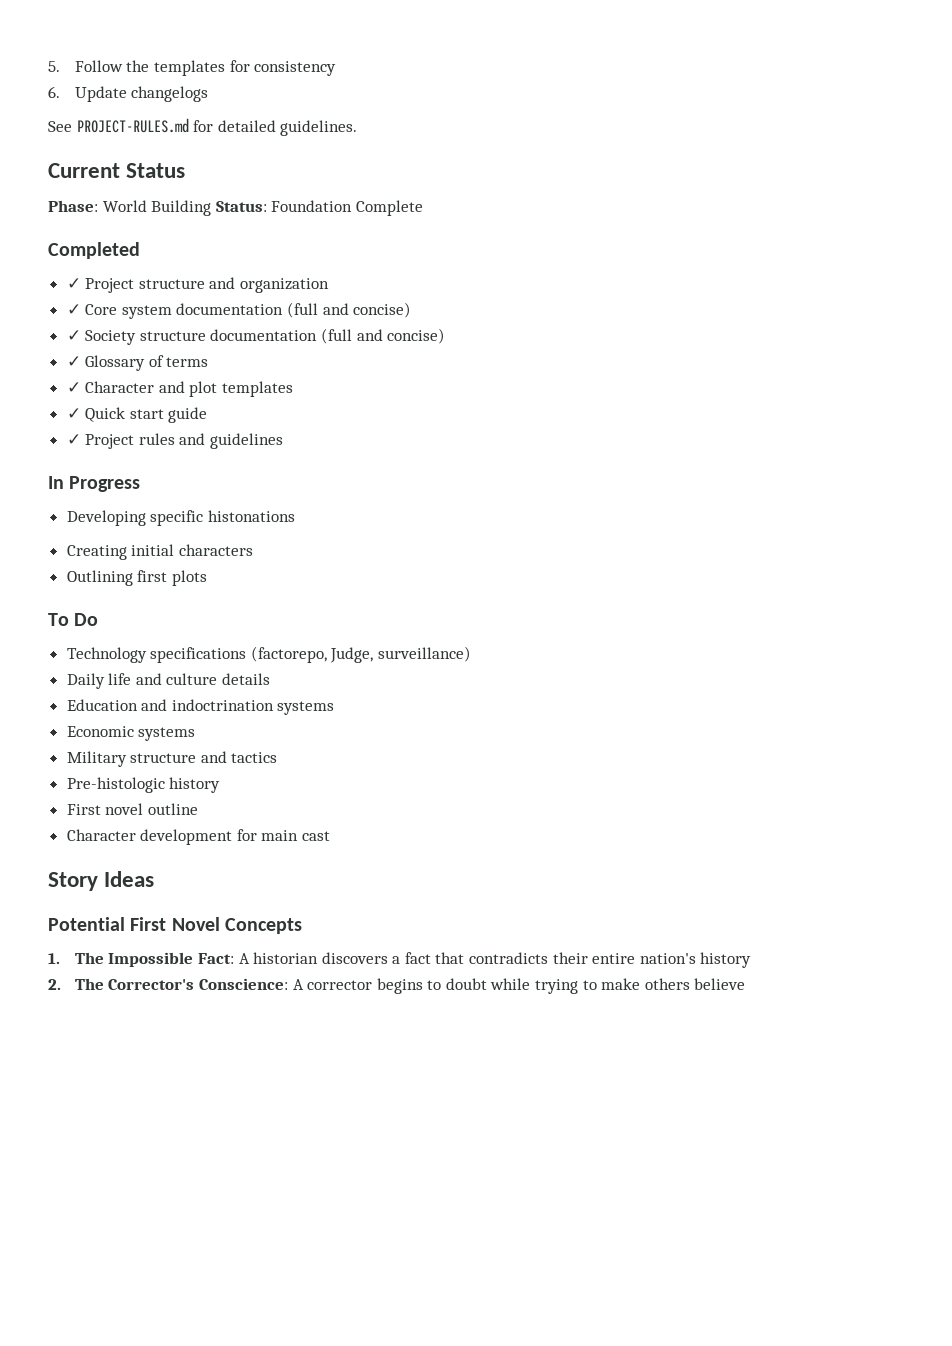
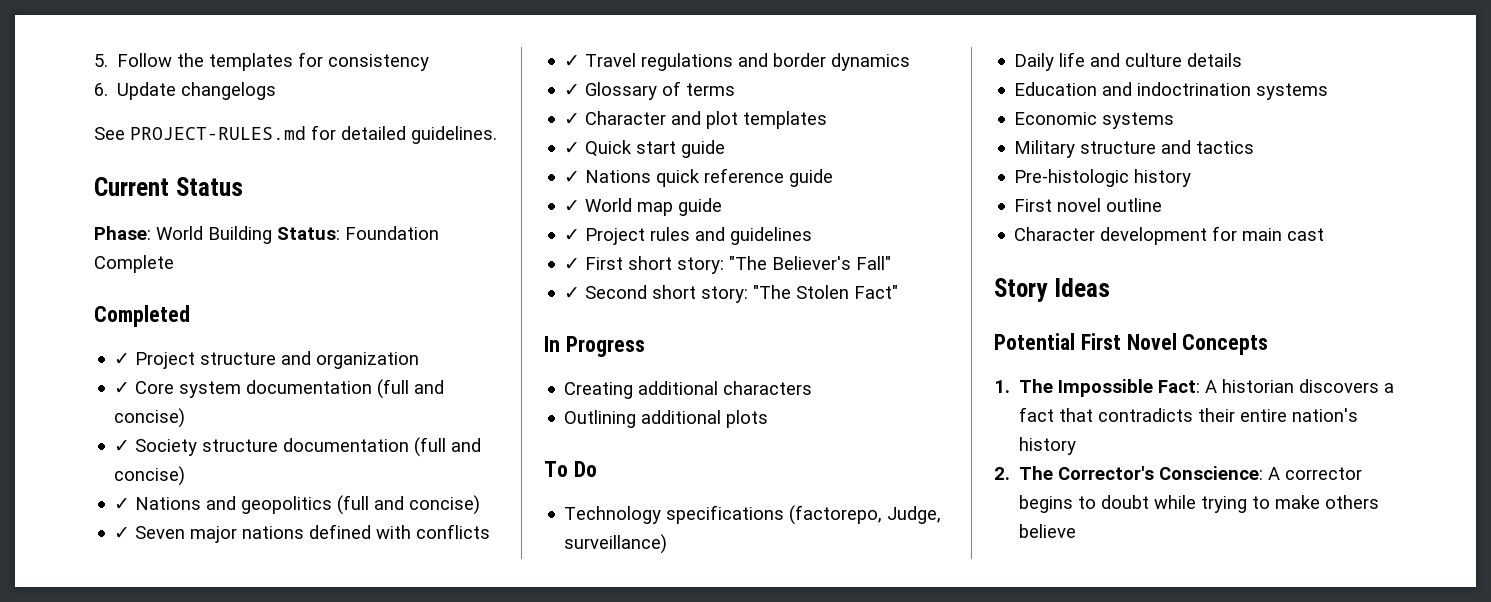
(446, 336) none -> [114,495,481,515] [114,524,491,543] [564,53,911,71] // ✓ Nations and geopolitics (full and concise) // ✓ Seven major nations defined with conflicts // ✓ Travel regulations and border dynamics
(208, 415) none -> [564,168,834,187] [564,198,723,216] // ✓ Nations quick reference guide // ✓ World map guide
(284, 441) none -> [564,256,892,274] [564,285,899,303] // ✓ First short story: "The Believer's Fall" // ✓ Second short story: "The Stolen Fact"
[66,510,295,526] // Developing specific histonations -> (645, 346) none
[131,544,175,556] initial -> [638,381,719,395] additional
[137,570,168,582] first -> [641,410,722,424] additional

